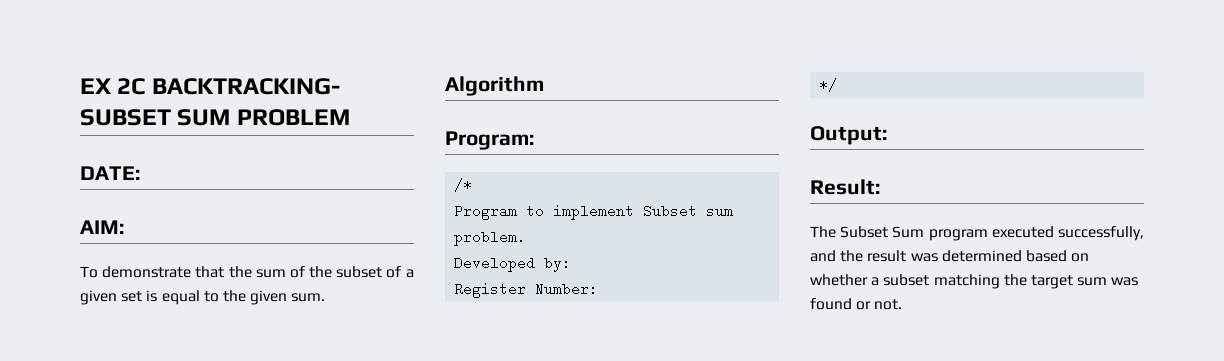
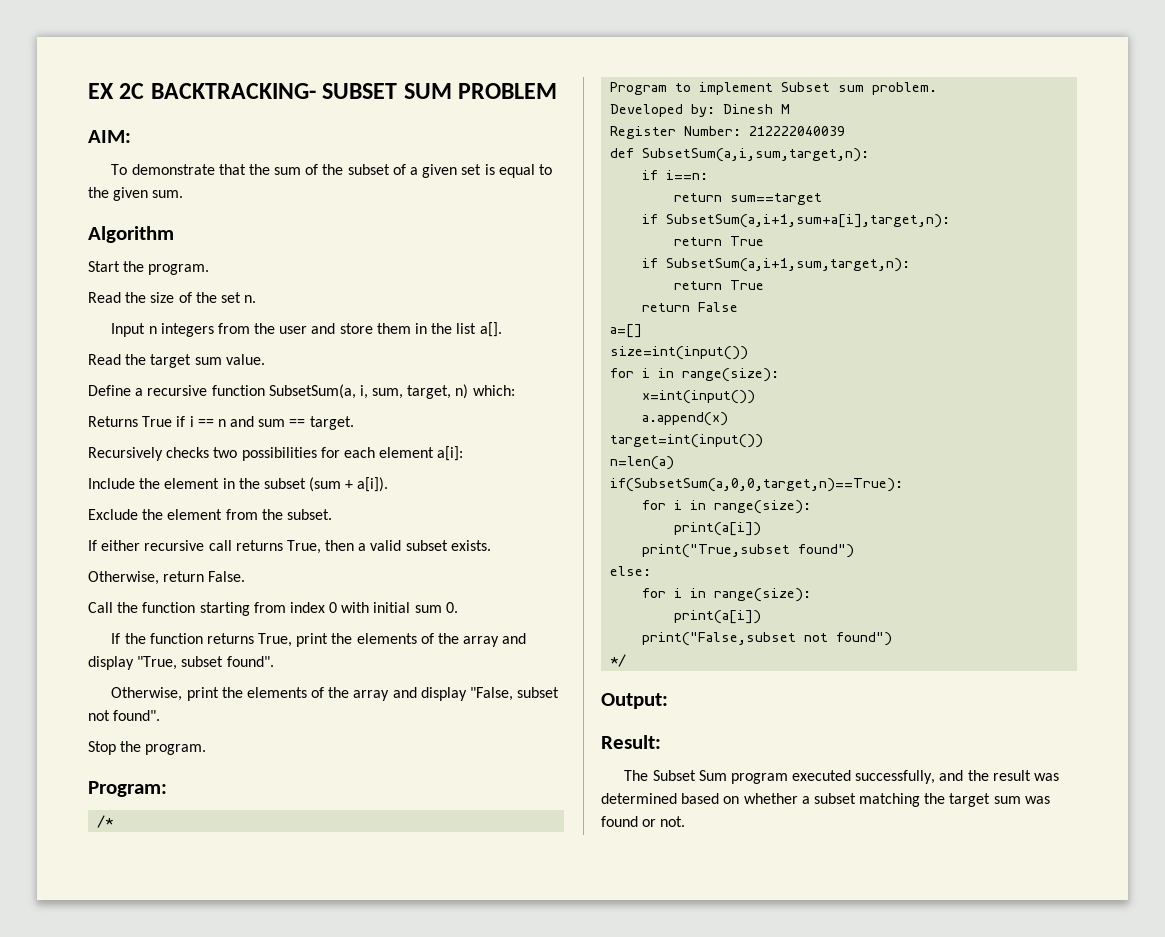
[80,166,140,180] // DATE: -> (558, 91) none
(544, 86) none -> [88,261,210,275] [88,292,257,303] [111,322,502,337] [88,354,265,368] [88,384,515,399] [88,416,354,430] [88,446,464,461] [88,477,389,492] [88,509,332,520] [88,540,491,554] [88,571,246,585] [88,602,458,616] [111,633,527,647] [88,656,274,670] [111,687,560,701] [88,710,161,721] [88,741,207,755] // Start the program. // Read the size of the set n. // Input n integers from the user and store them in the list a[]. // Read the target sum value. // Define a recursive function SubsetSum(a, i, sum, target, n) which: // Returns True if i == n and sum == target. // Recursively checks two possibilities for each element a[i]: // Include the element in the subset (sum + a[i]). // Exclude the element from the subset. // If either recursive call returns True, then a valid subset exists. // Otherwise, return False. // Call the function starting from index 0 with initial sum 0. // If the function returns True, print the elements of the array and display "True, subset found". // Otherwise, print the elements of the array and display "False, subset not found". // Stop the program.
(572, 264) none -> [723,104,791,114] Dinesh M
(599, 289) none -> [749,126,846,136] [610,148,870,162] [642,170,709,180] [674,193,823,205] [642,214,951,228] [674,236,765,246] [642,258,911,272] [674,280,765,290] [642,302,739,312] [610,324,643,338] [610,346,749,360] [610,368,780,382] [642,390,756,404] [642,412,729,426] [610,434,764,448] [610,456,675,470] [610,478,904,492] [642,500,812,514] [674,522,762,536] [642,544,855,558] [610,566,652,576] [642,588,812,602] [674,610,762,624] [642,632,893,646] 212222040039 // def SubsetSum(a,i,sum,target,n): // if i==n: // return sum==target // if SubsetSum(a,i+1,sum+a[i],target,n): // return True // if SubsetSum(a,i+1,sum,target,n): // return True // return False // a=[] // size=int(input()) // for i in range(size): // x=int(input()) // a.append(x) // target=int(input()) // n=len(a) // if(SubsetSum(a,0,0,target,n)==True): // for i in range(size): // print(a[i]) // print("True,subset found") // else: // for i in range(size): // print(a[i]) // print("False,subset not found")

